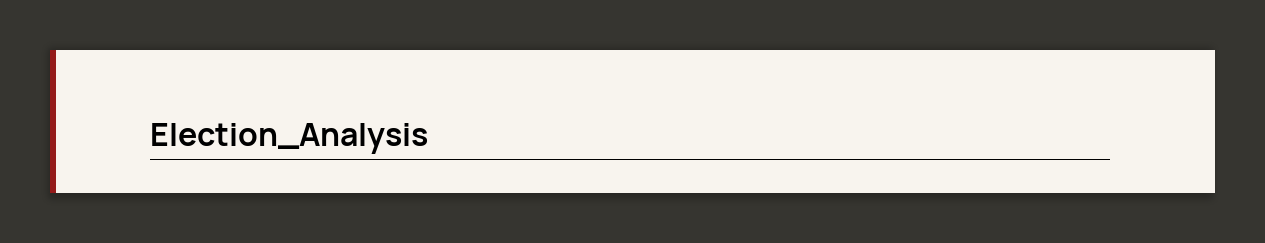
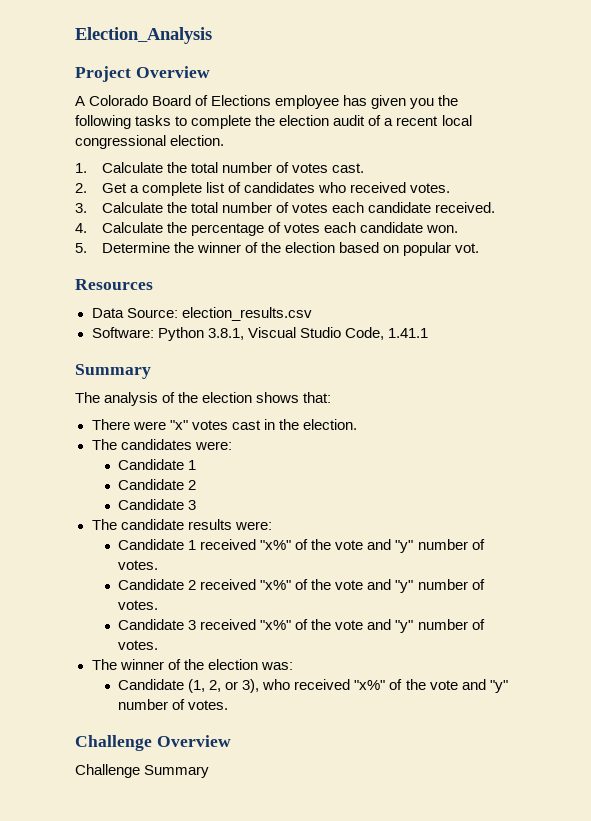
(428, 138) none -> [75,66,210,82] [75,95,459,109] [75,115,472,129] [75,135,225,149] [75,162,364,173] [75,182,450,196] [75,202,495,213] [75,222,458,236] [75,242,480,256] [75,279,153,290] [91,307,312,321] [91,327,428,341] [75,364,151,379] [75,392,332,406] [91,419,357,430] [91,439,232,450] [118,459,197,470] [118,479,197,490] [118,499,197,510] [91,519,272,530] [118,539,485,553] [118,560,159,570] [118,579,485,593] [118,600,159,610] [118,619,485,633] [118,640,159,650] [91,659,293,670] [118,679,508,693] [118,699,229,710] [75,735,231,751] [75,764,210,778] // Project Overview // A Colorado Board of Elections employee has given you the following tasks to complete the election audit of a recent local congressional election. // 1. Calculate the total number of votes cast. // 2. Get a complete list of candidates who received votes. // 3. Calculate the total number of votes each candidate received. // 4. Calculate the percentage of votes each candidate won. // 5. Determine the winner of the election based on popular vot. // Resources // Data Source: election_results.csv // Software: Python 3.8.1, Viscual Studio Code, 1.41.1 // Summary // The analysis of the election shows that: // There were "x" votes cast in the election. // The candidates were: // Candidate 1 // Candidate 2 // Candidate 3 // The candidate results were: // Candidate 1 received "x%" of the vote and "y" number of votes. // Candidate 2 received "x%" of the vote and "y" number of votes. // Candidate 3 received "x%" of the vote and "y" number of votes. // The winner of the election was: // Candidate (1, 2, or 3), who received "x%" of the vote and "y" number of votes. // Challenge Overview // Challenge Summary

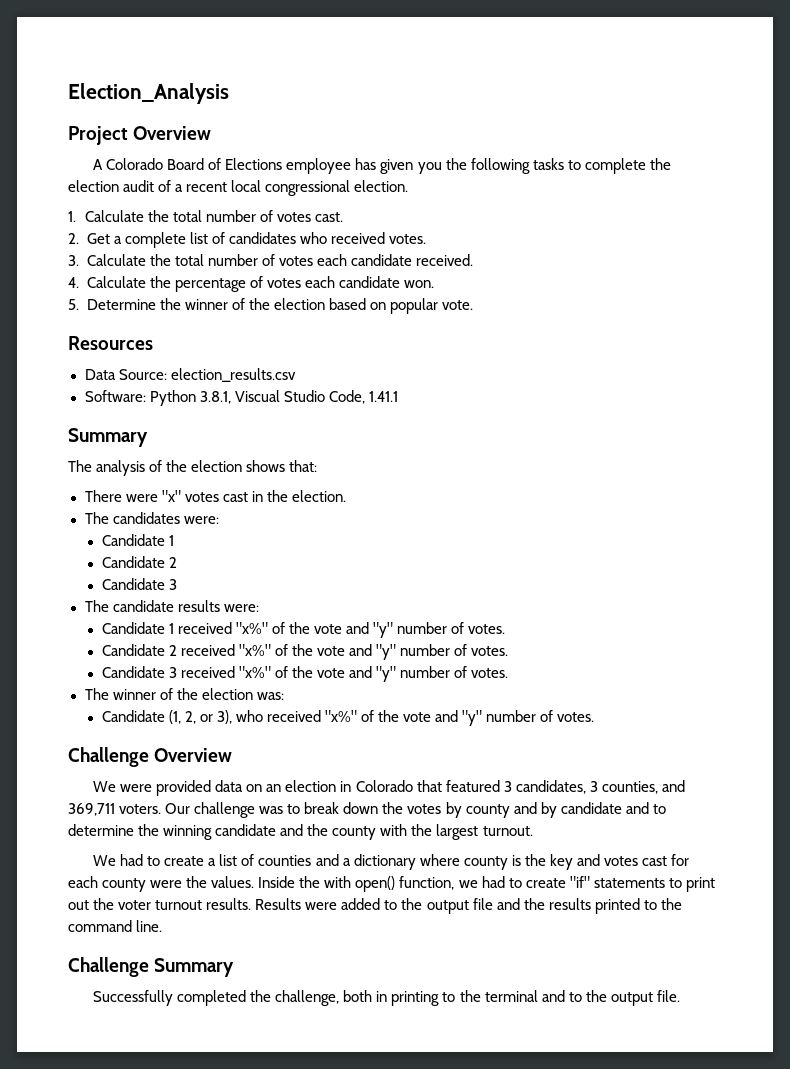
[455,243,480,253] vot. -> [441,300,473,310] vote.
[75,764,210,778] Challenge Summary -> [93,780,685,796] [68,802,666,818] [68,824,533,840] [93,854,690,870] [68,876,715,892] [68,898,682,914] [68,920,163,932] [68,957,235,977] [93,990,680,1006] We were provided data on an election in Colorado that featured 3 candidates, 3 counties, and 369,711 voters. Our challenge was to break down the votes by county and by candidate and to determine the winning candidate and the county with the largest turnout. // We had to create a list of counties and a dictionary where county is the key and votes cast for each county were the values. Inside the with open() function, we had to create "if" statements to print out the voter turnout results. Results were added to the output file and the results printed to the command line. // Challenge Summary // Successfully completed the challenge, both in printing to the terminal and to the output file.

